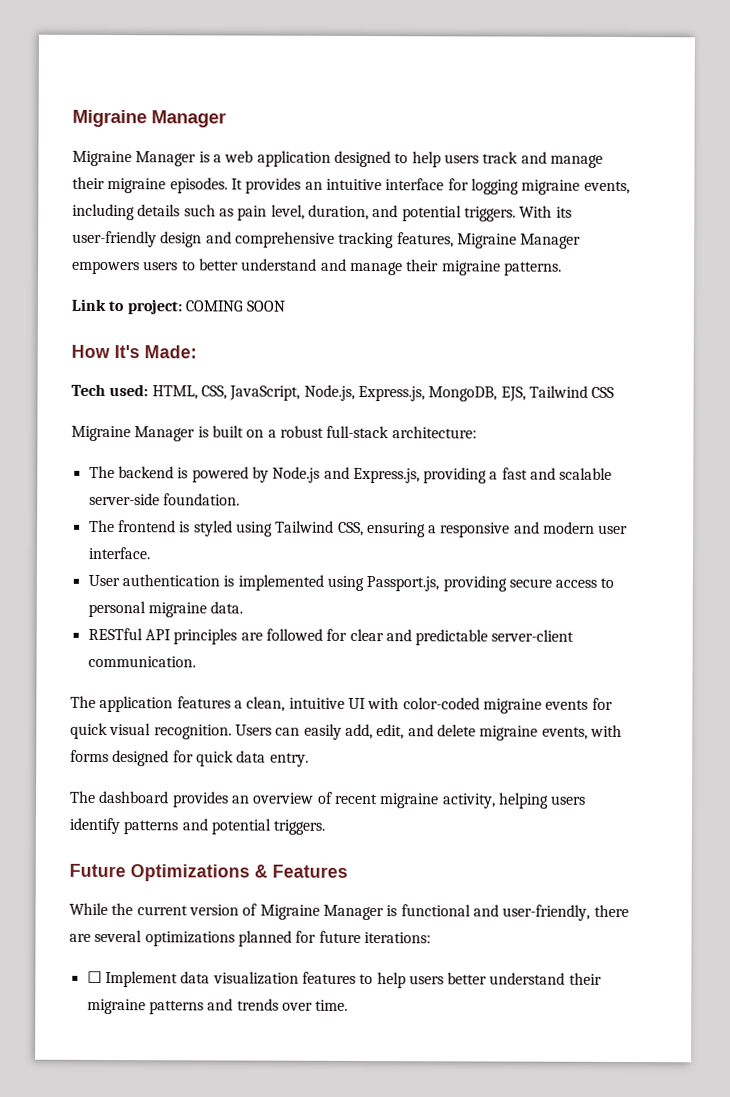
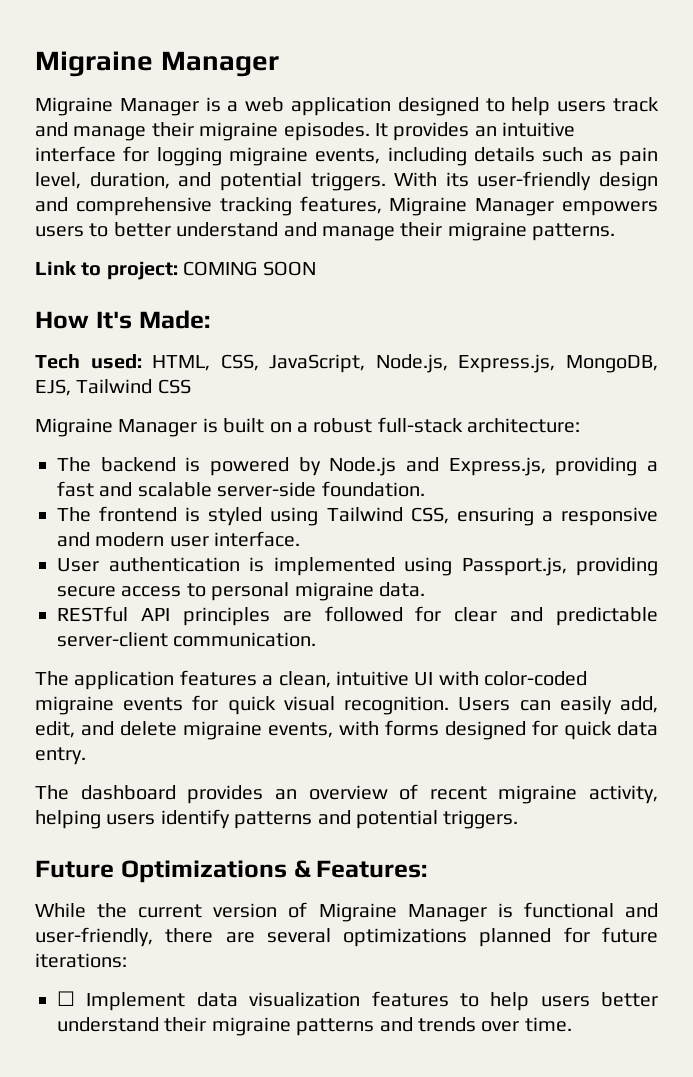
[272,864,348,878] Features -> [316,860,428,878] Features:

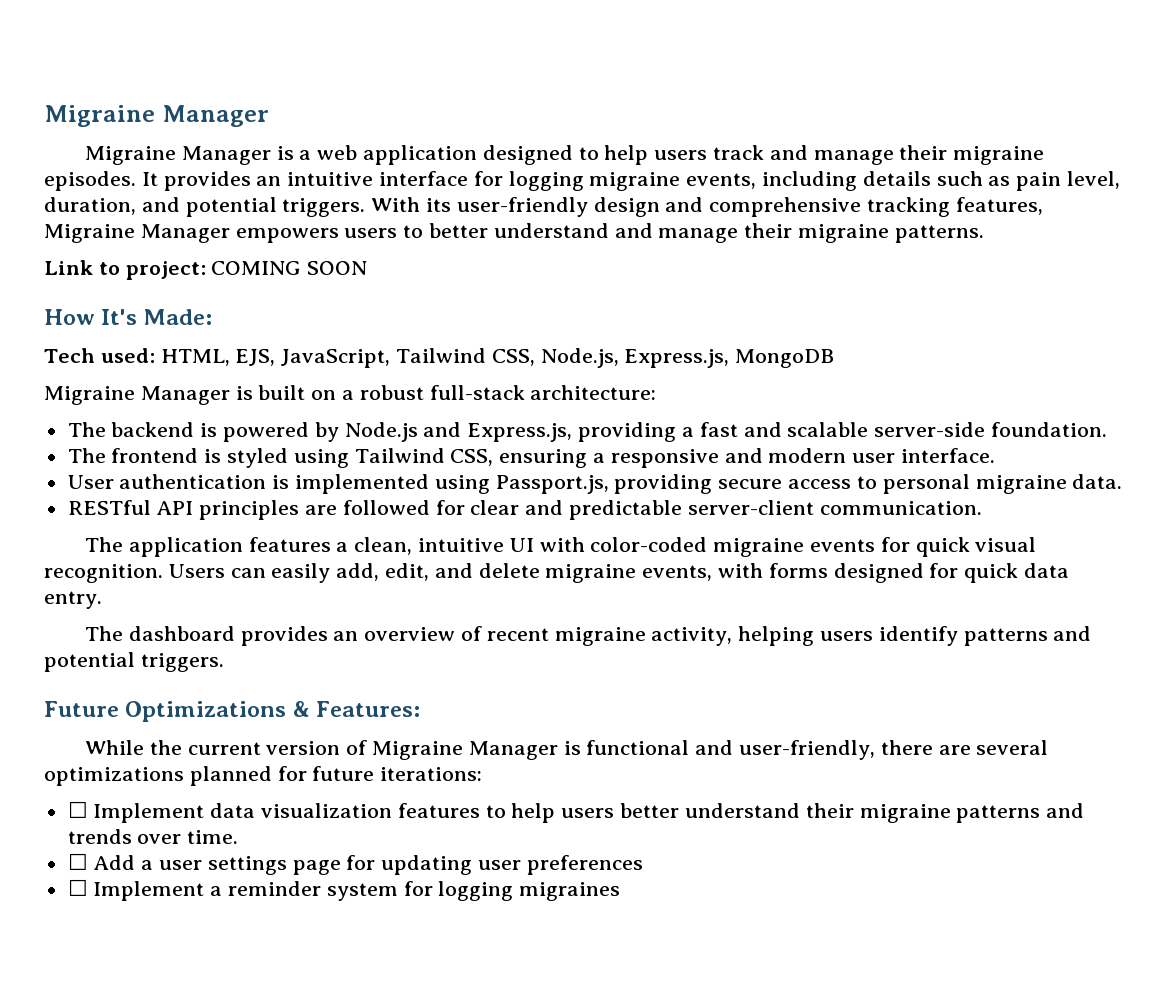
[220,354,658,373] [35,379,191,396] CSS, JavaScript, Node.js, Express.js, MongoDB, EJS, Tailwind CSS -> [235,348,835,368] EJS, JavaScript, Tailwind CSS, Node.js, Express.js, MongoDB
(572, 1024) none -> [67,853,643,875] [67,879,621,901] // ☐ Add a user settings page for updating user preferences // ☐ Implement a reminder system for logging migraines

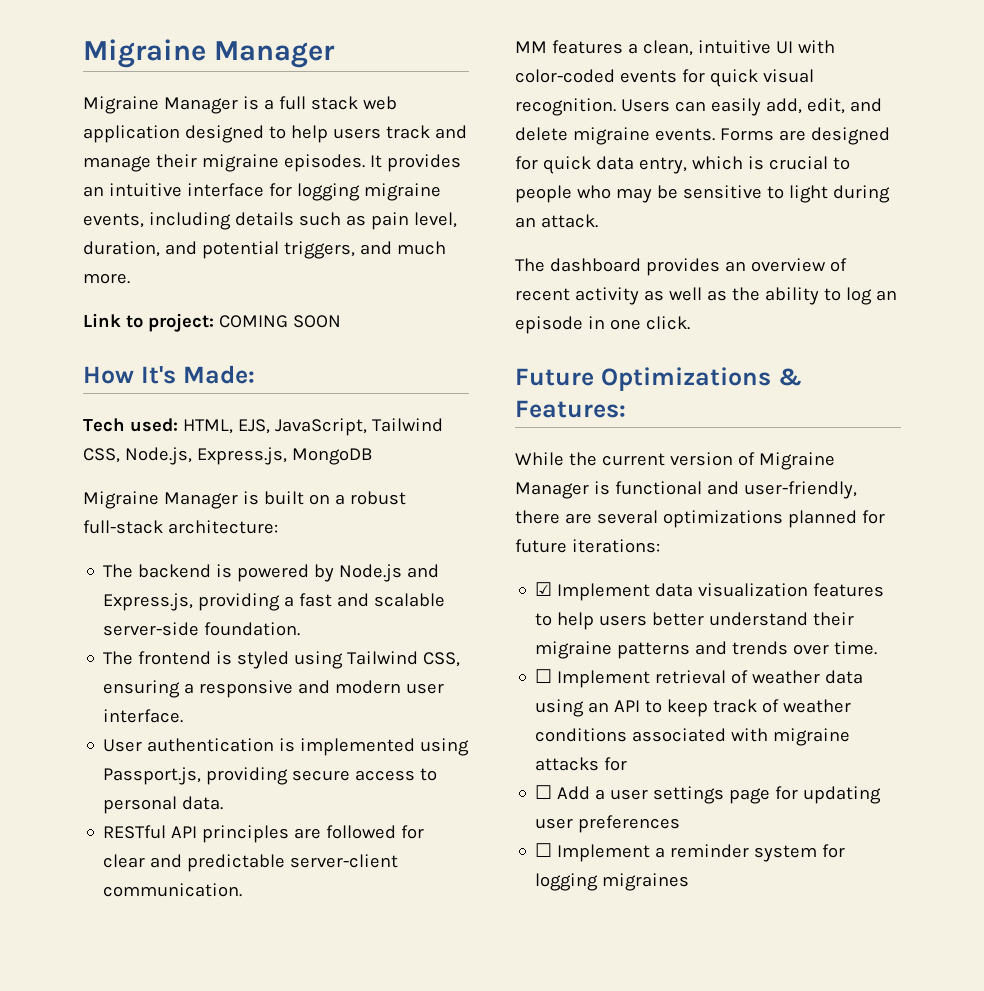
(312, 155) none -> [278,96,358,110] full stack
[282,197,1043,217] [44,223,984,243] triggers. With its user-friendly design and comprehensive tracking features, Migraine Manager empowers users to better understand and manage their migraine patterns. -> [283,241,446,259] [83,273,130,284] triggers, and much more.
[975,475,1067,494] migraine -> (178, 805) none
[84,537,243,557] The application -> [515,41,547,53] MM
[713,538,805,557] migraine -> (615, 76) none
[642,563,828,581] events, with forms -> [654,128,806,141] events. Forms are
[44,591,102,609] entry. -> [638,156,850,174] [515,185,890,203] [515,214,598,228] entry, which is crucial to people who may be sensitive to light during an attack.
[554,626,1092,646] [44,652,224,672] migraine activity, helping users identify patterns and potential triggers. -> [574,287,897,305] [515,316,690,334] activity as well as the ability to log an episode in one click.
[67,801,88,818] ☐ -> [535,582,553,596] ☑
(239, 837) none -> [535,669,864,688] [535,699,852,717] [535,728,851,746] [535,757,628,771] // ☐ Implement retrieval of weather data using an API to keep track of weather conditions associated with migraine attacks for

